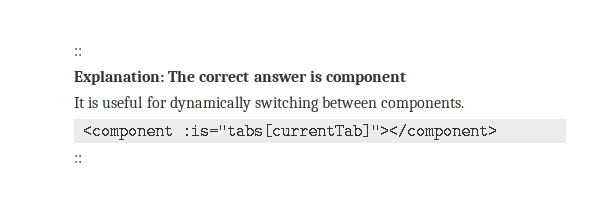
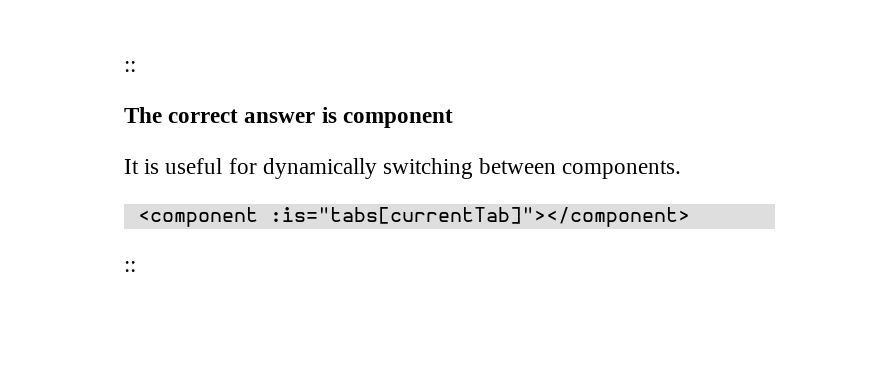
[74,70,164,85] Explanation: -> (136, 66) none

